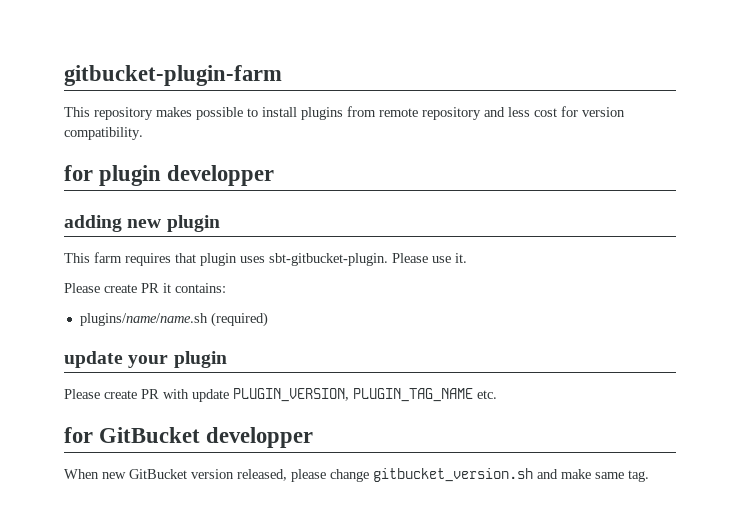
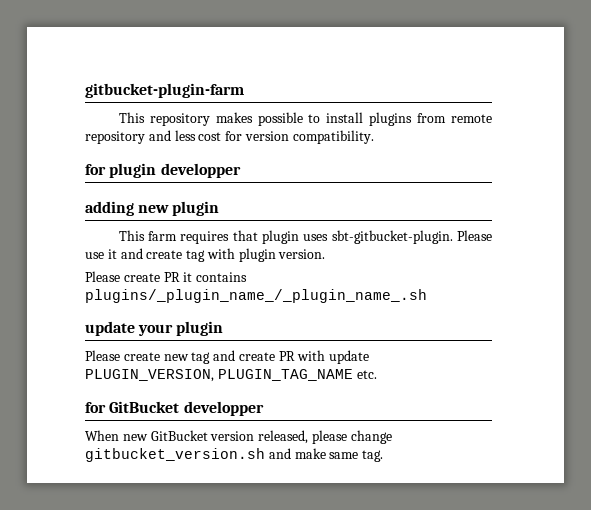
[455,253,467,263] it. -> [107,248,326,262] it and create tag with plugin version.
[175,283,226,293] [79,312,268,327] contains: // plugins/name/name.sh (required) -> [196,272,248,282] [85,289,427,303] contains plugins/_plugin_name_/_plugin_name_.sh
(137, 394) none -> [163,350,275,364] new tag and create

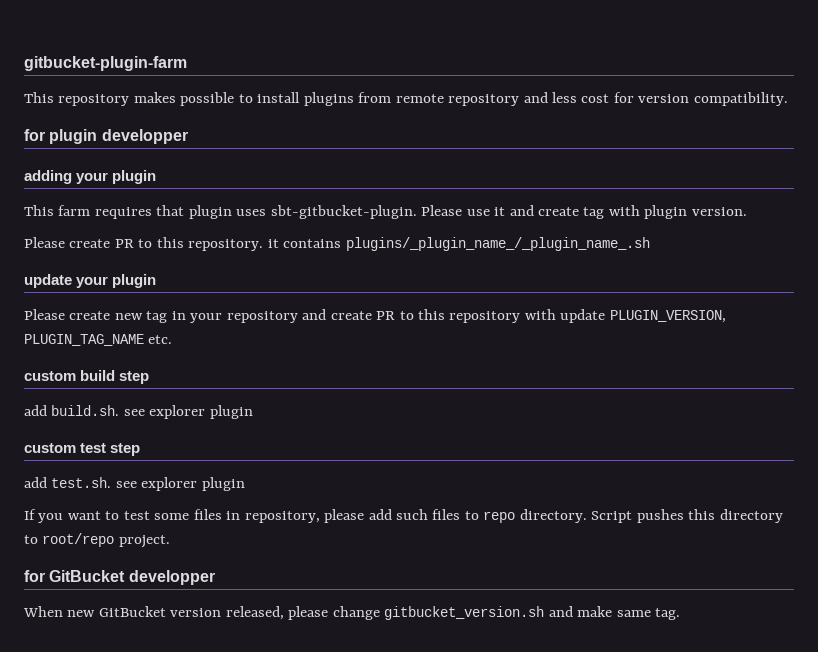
[138,205,170,213] new -> [76,172,109,184] your
(180, 277) none -> [138,237,264,251] to this repository.
[213,350,295,361] and create PR -> [171,309,521,323] in your repository and create PR to this repository
(377, 374) none -> [24,370,150,384] [24,405,253,419] [24,443,141,456] [24,477,245,491] [24,509,783,523] [24,533,170,548] // custom build step // add build.sh. see explorer plugin // custom test step // add test.sh. see explorer plugin // If you want to test some files in repository, please add such files to repo directory. Script pushes this directory to root/repo project.

